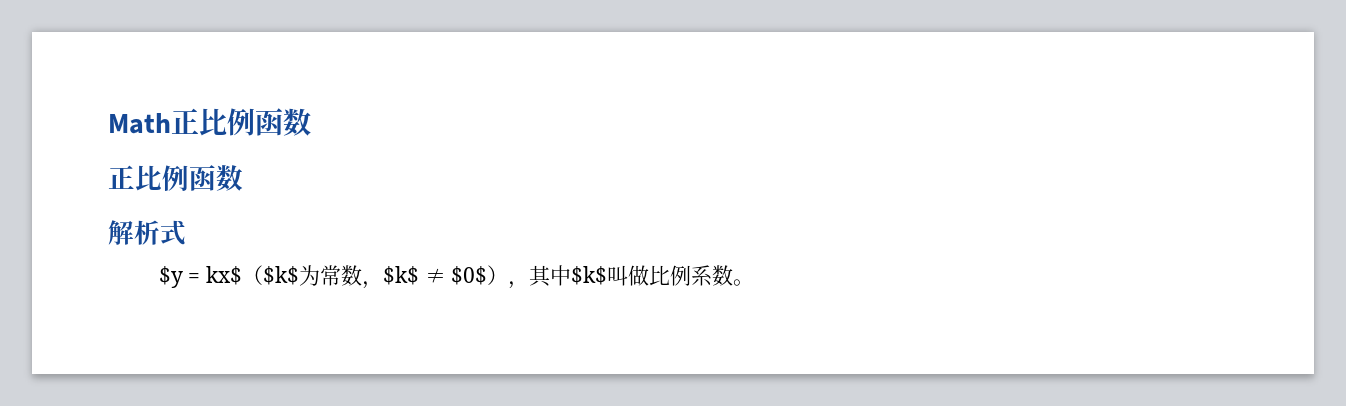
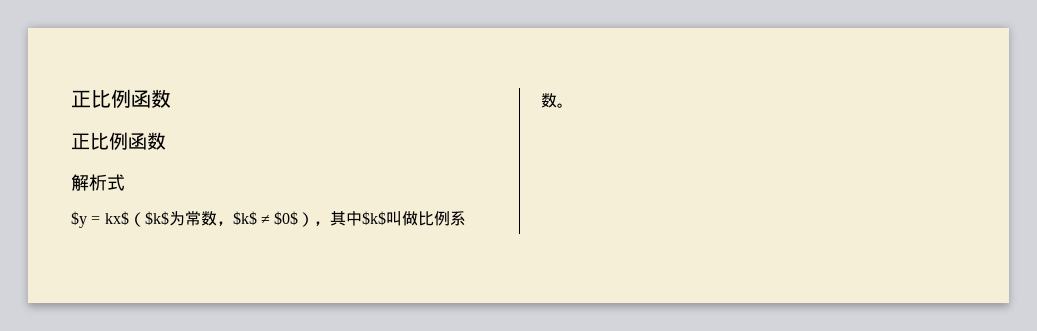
[108,113,171,134] Math -> (71, 99) none

